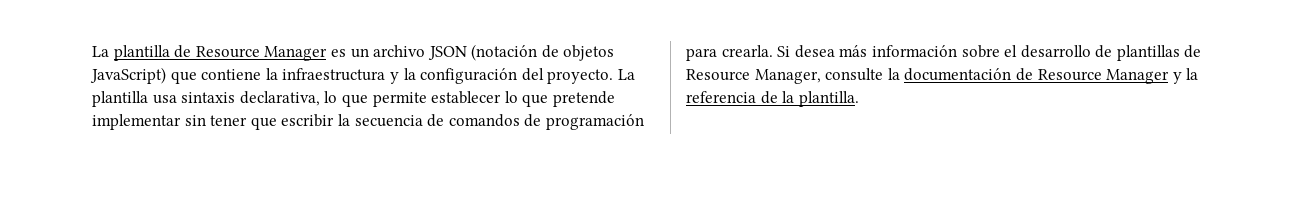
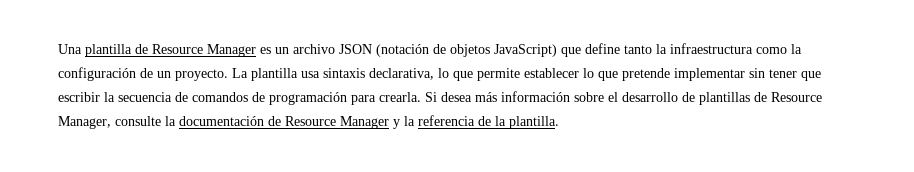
[92,46,109,57] La -> [58,44,82,54] Una
[201,69,262,80] contiene -> [585,43,652,54] define tanto
[389,72,399,84] y -> [756,47,787,54] como
[521,68,544,81] del -> [140,68,171,78] de un

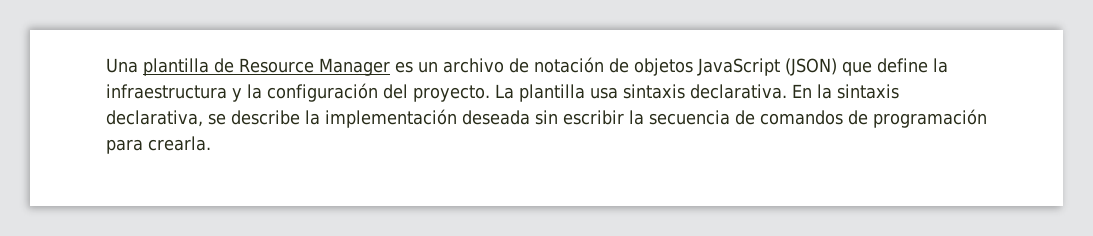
[339,44,557,57] JSON (notación de objetos JavaScript) -> [508,57,837,76] de notación de objetos JavaScript (JSON)
[624,45,652,54] tanto -> (928, 65) none
[756,47,787,54] como -> [232,88,242,102] y
[140,68,171,78] de un -> [383,84,408,99] del
[369,68,821,81] declarativa, lo que permite establecer lo que pretende implementar sin tener que -> [690,84,899,99] [106,109,558,128] declarativa. En la sintaxis declarativa, se describe la implementación deseada sin
[425,91,822,105] [58,115,559,129] Si desea más información sobre el desarrollo de plantillas de Resource Manager, consulte la documentación de Resource Manager y la referencia de la plantilla. -> (211, 143) none

